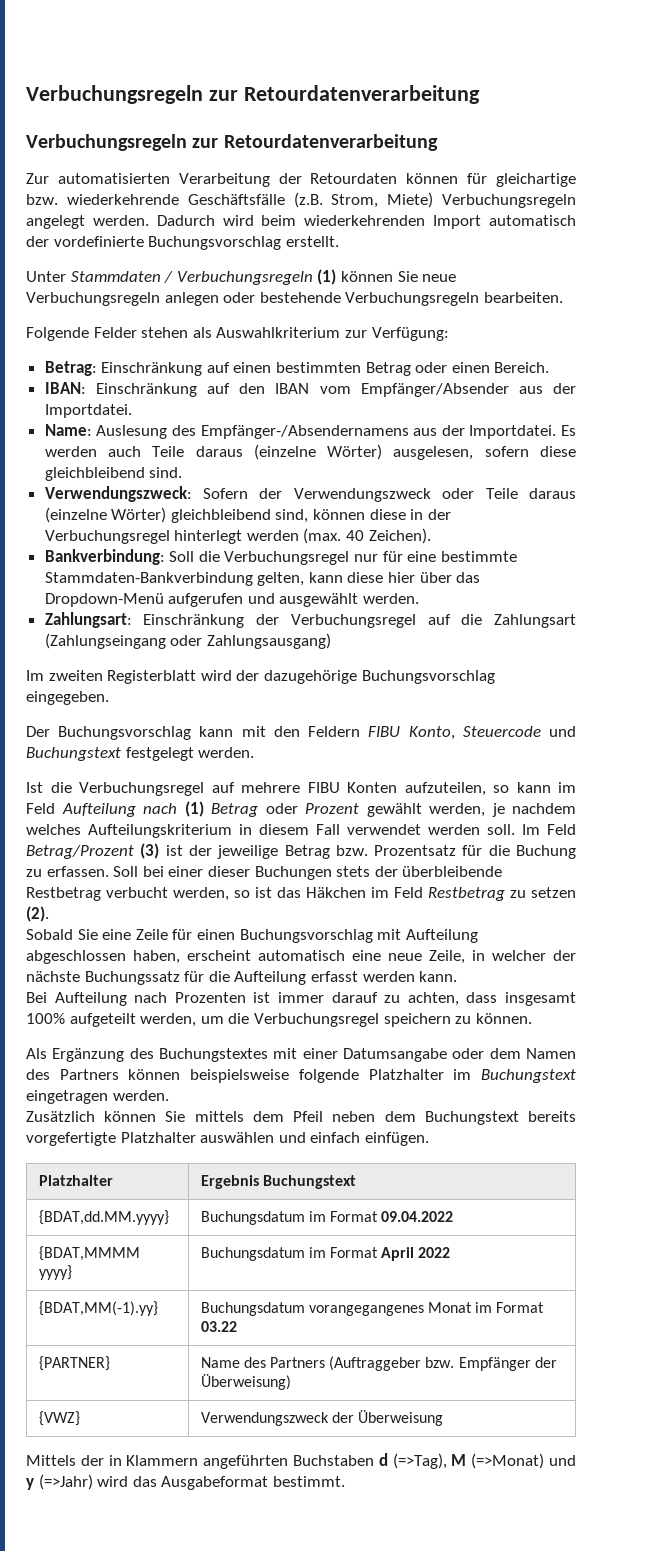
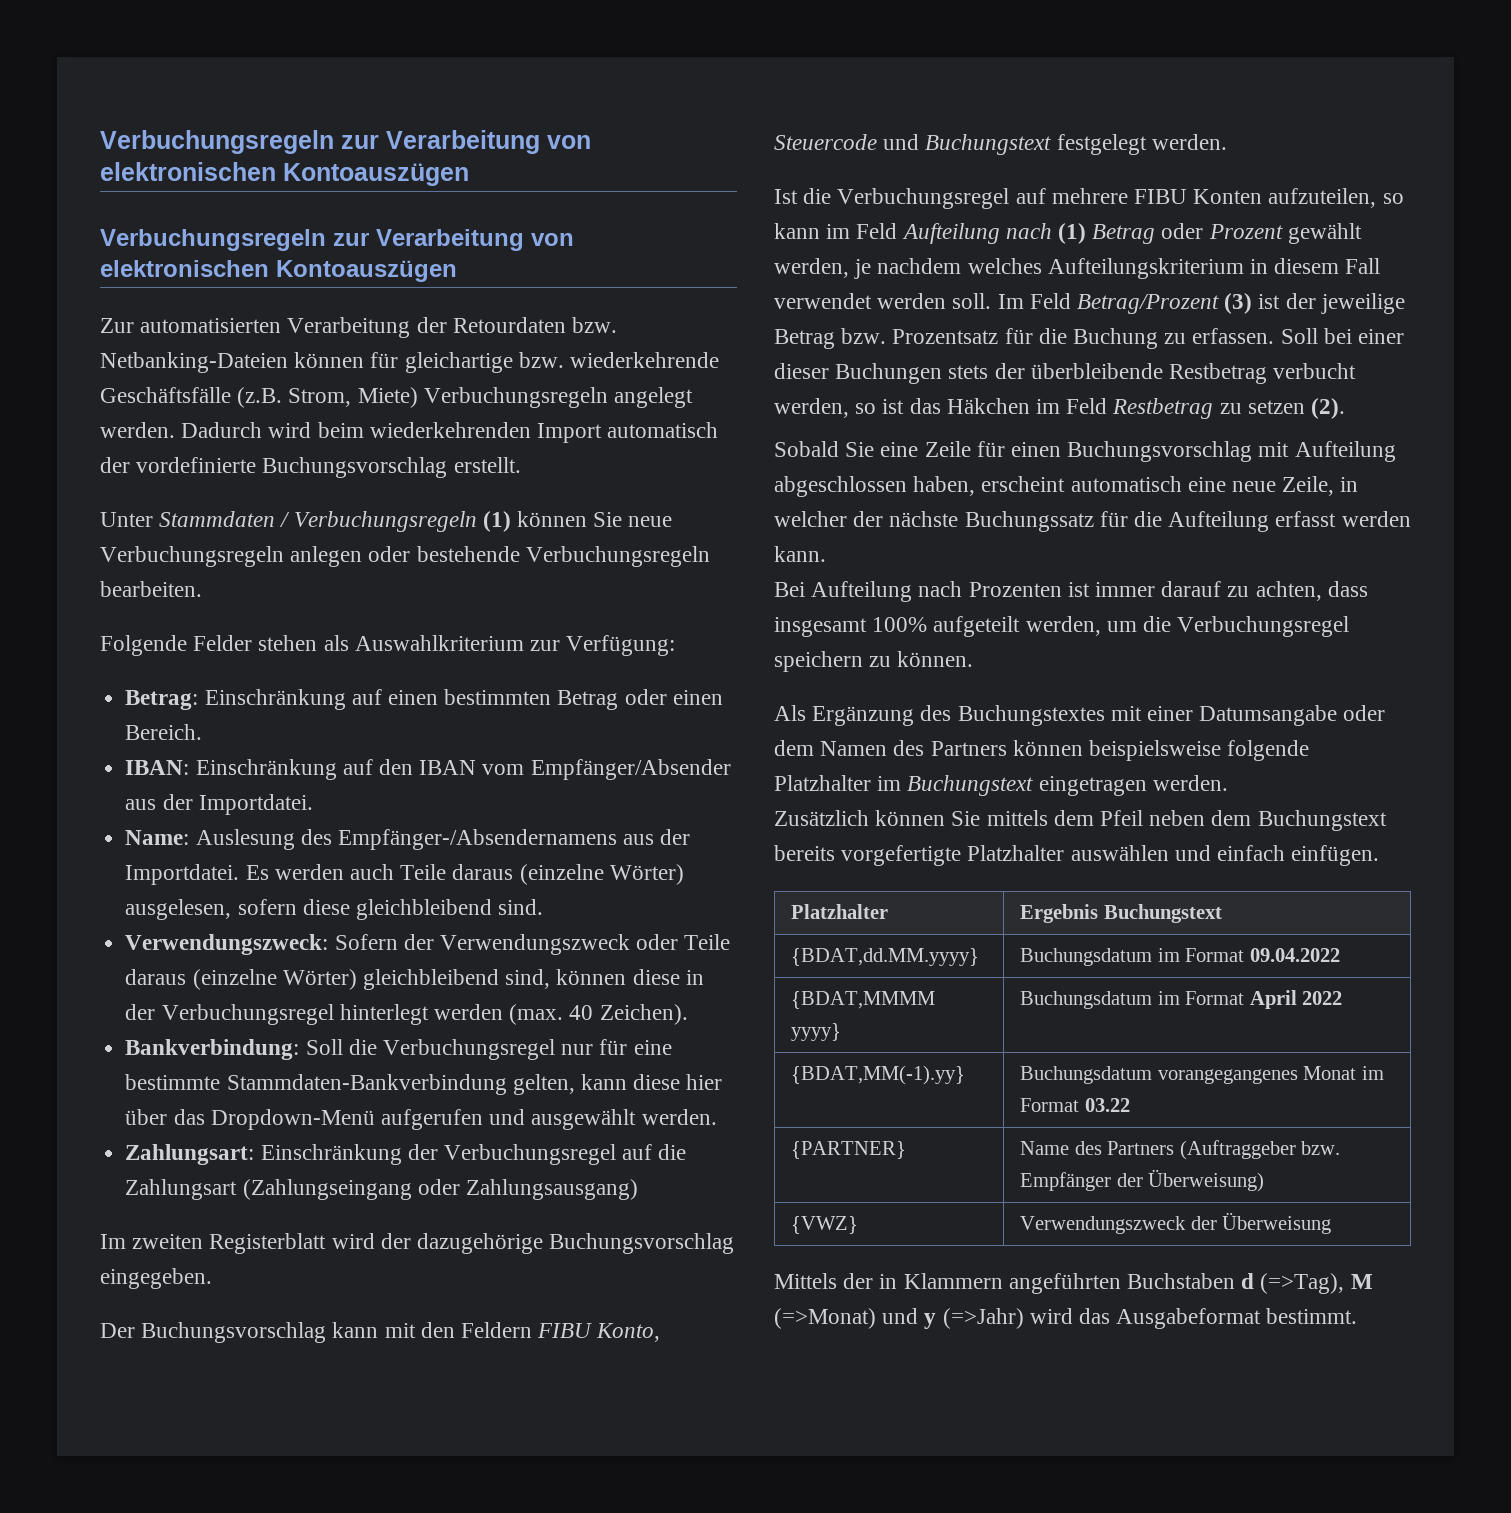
[26,85,480,104] [26,134,438,151] Verbuchungsregeln zur Retourdatenverarbeitung // Verbuchungsregeln zur Retourdatenverarbeitung -> [100,130,591,154] [100,162,469,186] [100,229,574,251] [100,260,457,282] Verbuchungsregeln zur Verarbeitung von elektronischen Kontoauszügen // Verbuchungsregeln zur Verarbeitung von elektronischen Kontoauszügen
(398, 178) none -> [572,317,618,333] [100,352,288,373] bzw. Netbanking-Dateien

